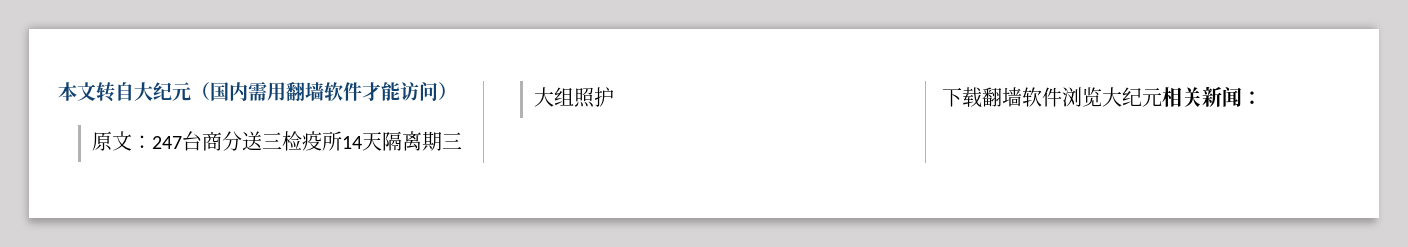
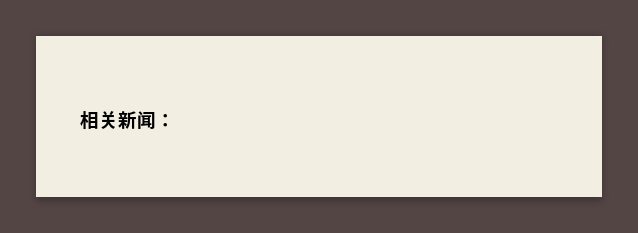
[58,82,457,102] [91,131,462,151] [533,87,614,108] [942,87,1162,108] 本文转自大纪元（国内需用翻墙软件才能访问） // 原文：247台商分送三检疫所14天隔离期三大组照护 // 下载翻墙软件浏览大纪元 -> (80, 120) none

